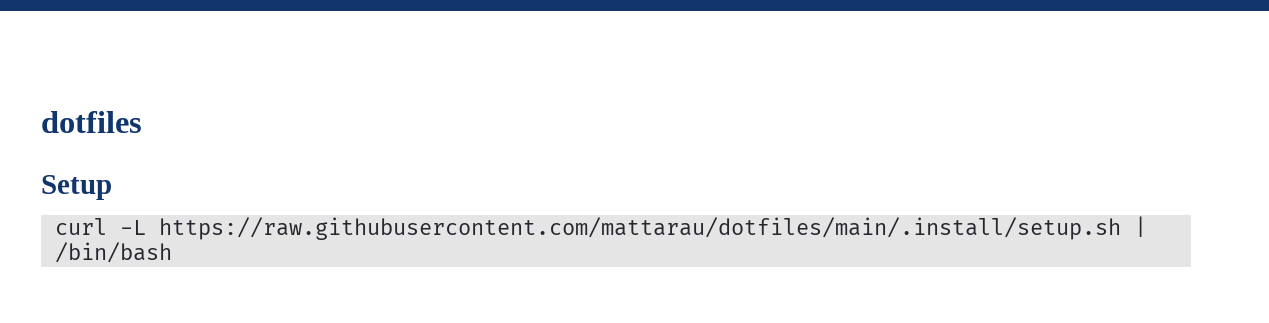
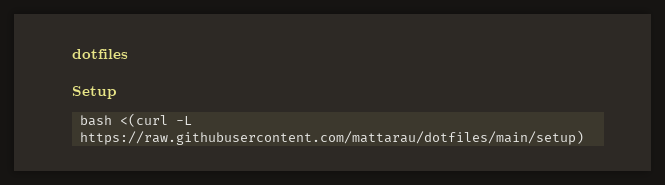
[54,216,1147,240] [54,242,172,263] curl -L https://raw.githubusercontent.com/mattarau/dotfiles/main/.install/setup.sh | /bin/bash -> [79,113,192,127] [79,130,584,145] bash <(curl -L https://raw.githubusercontent.com/mattarau/dotfiles/main/setup)

